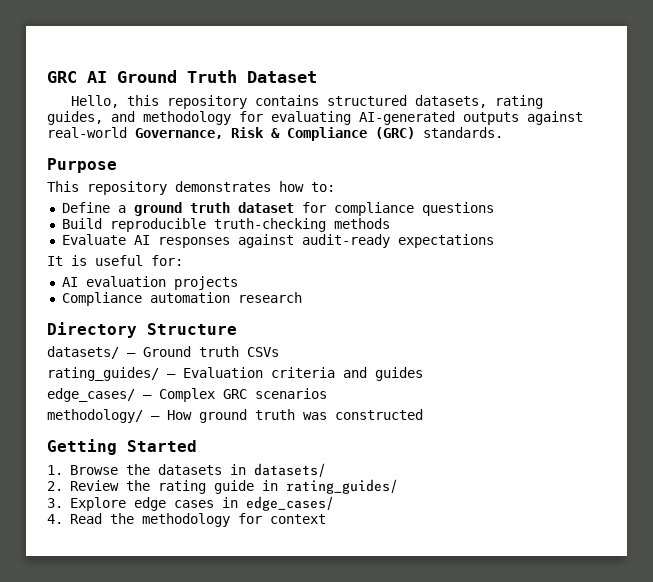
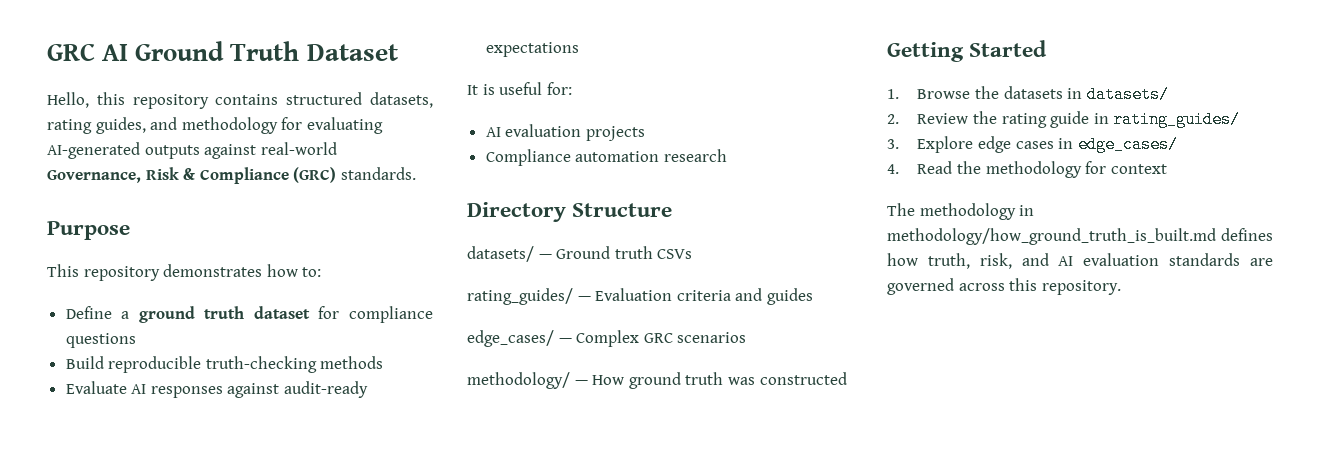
(326, 519) none -> [887,203,1035,220] [887,228,1273,245] [887,253,1273,269] [887,278,1121,295] // The methodology in methodology/how_ground_truth_is_built.md defines how truth, risk, and AI evaluation standards are governed across this repository.

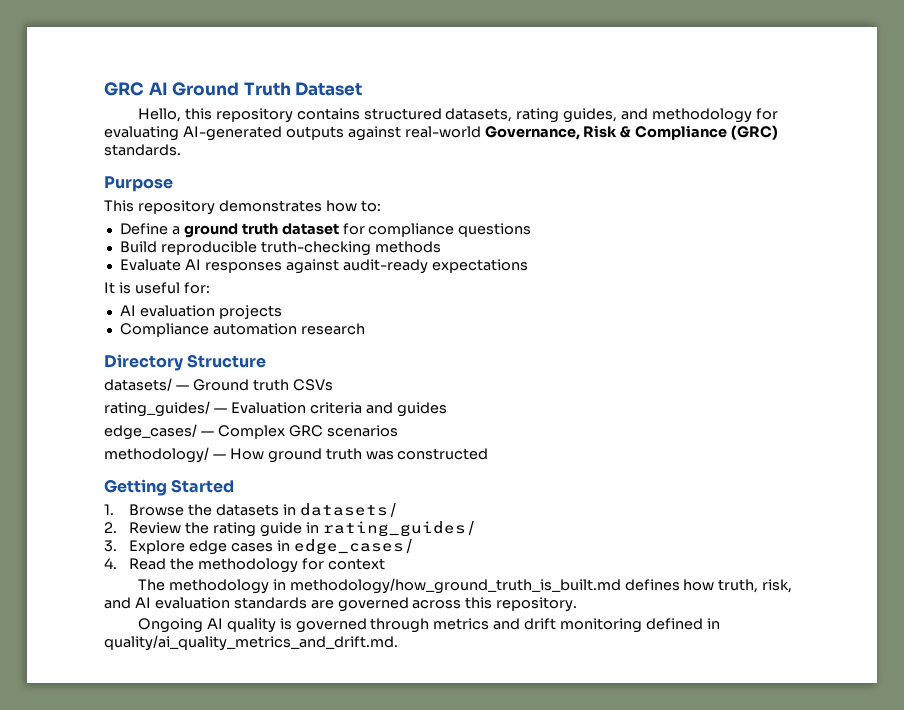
(1121, 287) none -> [137,618,720,633] [104,635,398,651] // Ongoing AI quality is governed through metrics and drift monitoring defined in quality/ai_quality_metrics_and_drift.md.

